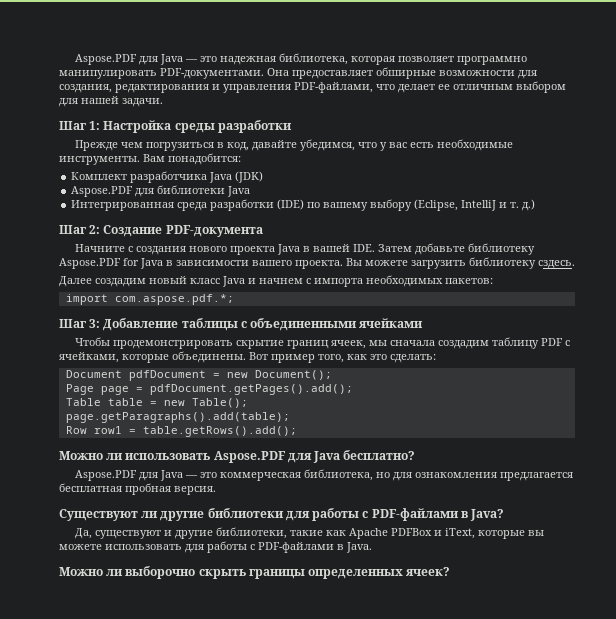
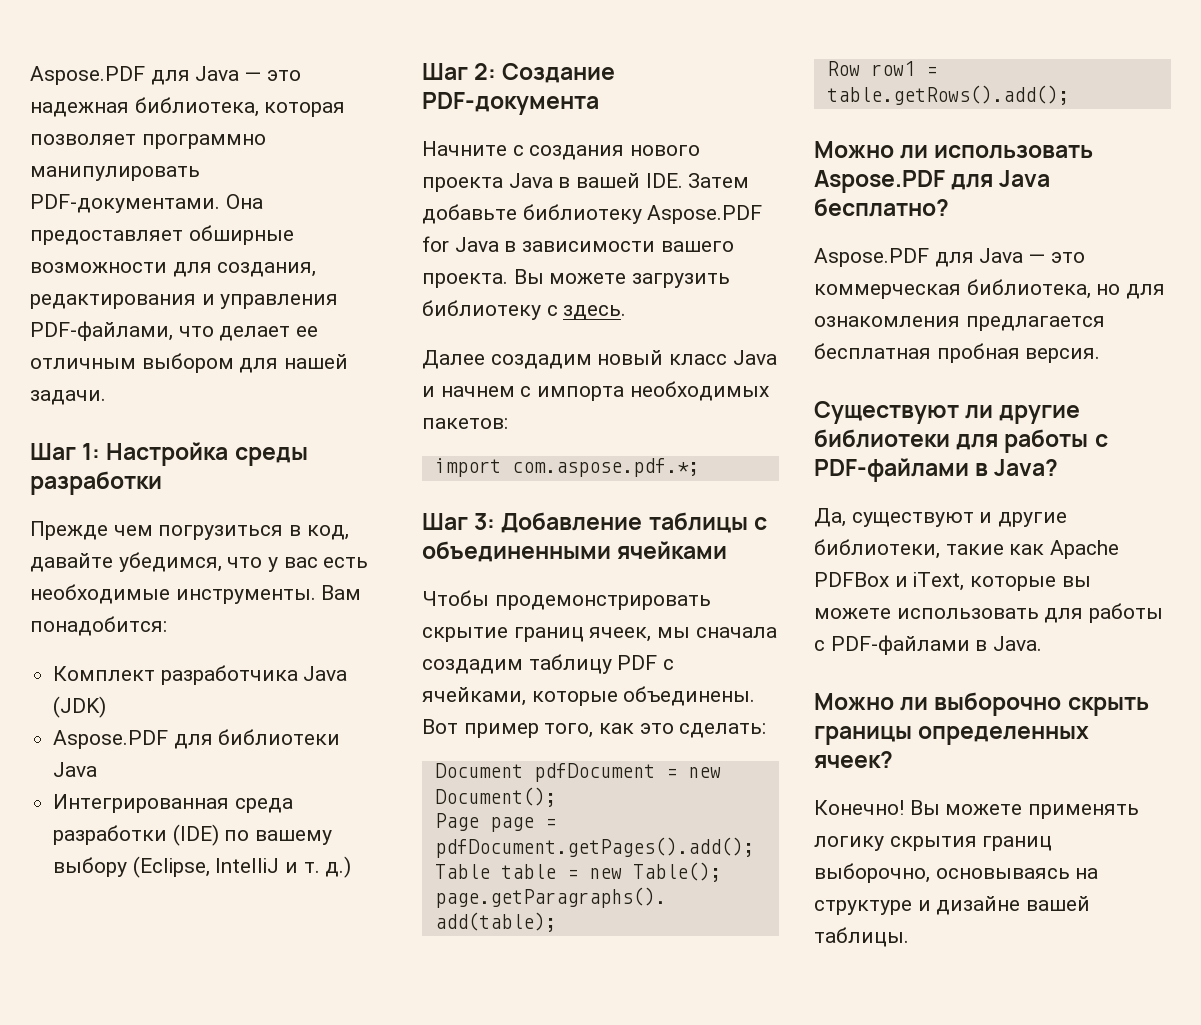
[538,260,575,269] сздесь. -> [546,305,627,320] с здесь.
(451, 571) none -> [814,800,1140,819] [814,836,1053,851] [814,863,1099,883] [814,896,1091,915] [814,927,909,947] // Конечно! Вы можете применять логику скрытия границ выборочно, основываясь на структуре и дизайне вашей таблицы.

